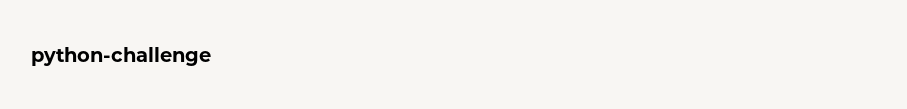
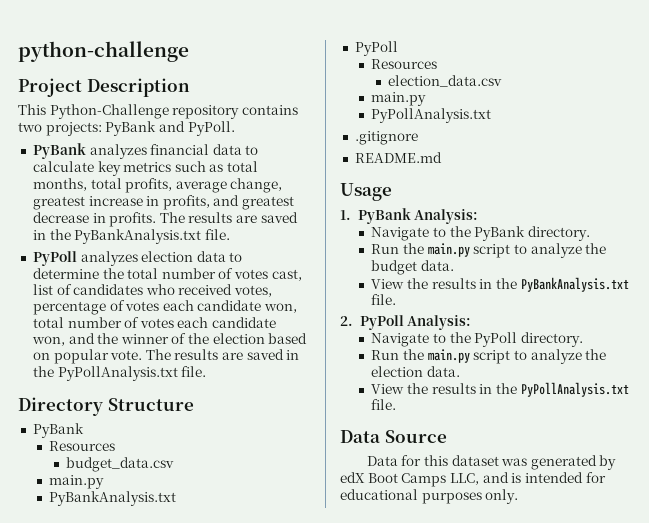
(211, 56) none -> [18,78,190,97] [18,104,298,119] [18,121,235,136] [32,143,259,159] [32,161,259,176] [32,178,283,193] [32,195,295,210] [32,212,298,227] [32,229,230,244] [32,251,243,266] [32,268,302,281] [32,284,273,297] [32,300,298,315] [32,317,277,328] [31,333,308,346] [32,349,300,364] [32,366,207,381] [18,397,194,416] [32,423,84,438] [49,441,116,451] [65,457,174,472] [49,475,105,489] [49,491,177,506] [354,41,398,56] [371,59,438,69] [387,75,502,87] [371,92,427,106] [371,108,492,123] [354,131,418,145] [354,152,442,163] [340,183,392,201] [340,208,479,224] [371,226,590,241] [371,243,607,258] [371,260,455,275] [371,277,629,292] [371,294,397,305] [340,315,472,330] [371,332,583,347] [371,349,607,364] [371,366,461,377] [371,382,629,397] [371,399,397,410] [340,430,447,443] [366,455,617,470] [340,472,606,487] [340,489,519,504] // Project Description // This Python-Challenge repository contains two projects: PyBank and PyPoll. // PyBank analyzes financial data to calculate key metrics such as total months, total profits, average change, greatest increase in profits, and greatest decrease in profits. The results are saved in the PyBankAnalysis.txt file. // PyPoll analyzes election data to determine the total number of votes cast, list of candidates who received votes, percentage of votes each candidate won, total number of votes each candidate won, and the winner of the election based on popular vote. The results are saved in the PyPollAnalysis.txt file. // Directory Structure // PyBank // Resources // budget_data.csv // main.py // PyBankAnalysis.txt // PyPoll // Resources // election_data.csv // main.py // PyPollAnalysis.txt // .gitignore // README.md // Usage // 1. PyBank Analysis: // Navigate to the PyBank directory. // Run the main.py script to analyze the budget data. // View the results in the PyBankAnalysis.txt file. // 2. PyPoll Analysis: // Navigate to the PyPoll directory. // Run the main.py script to analyze the election data. // View the results in the PyPollAnalysis.txt file. // Data Source // Data for this dataset was generated by edX Boot Camps LLC, and is intended for educational purposes only.

